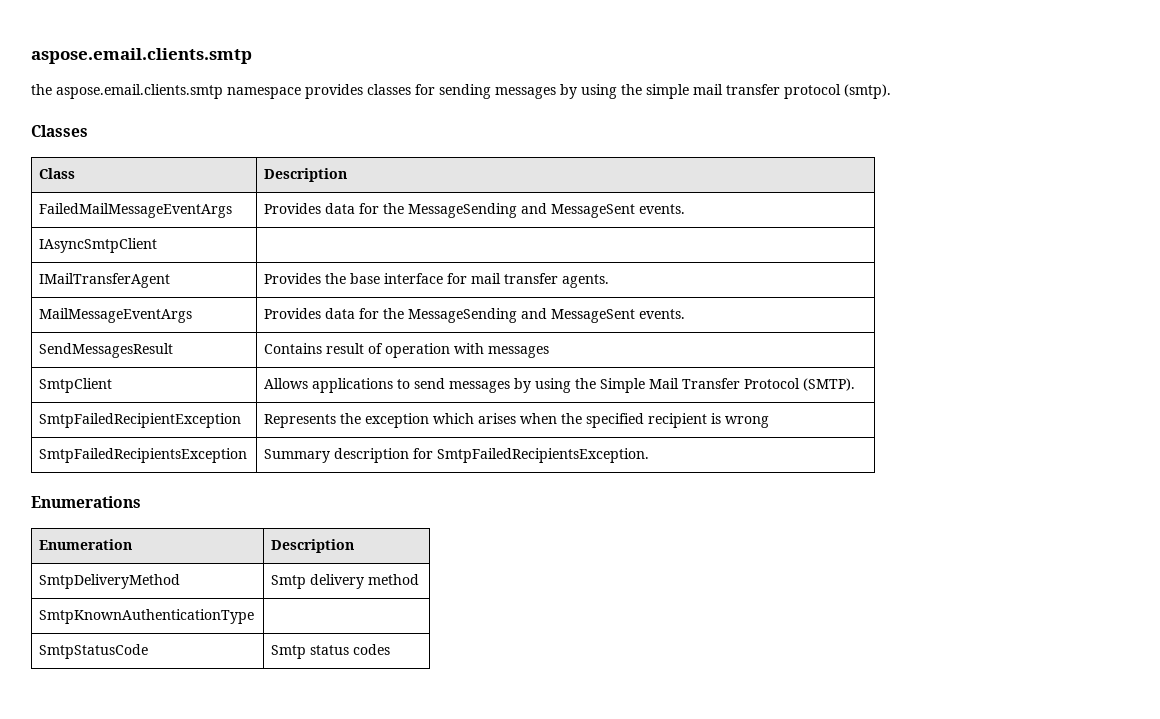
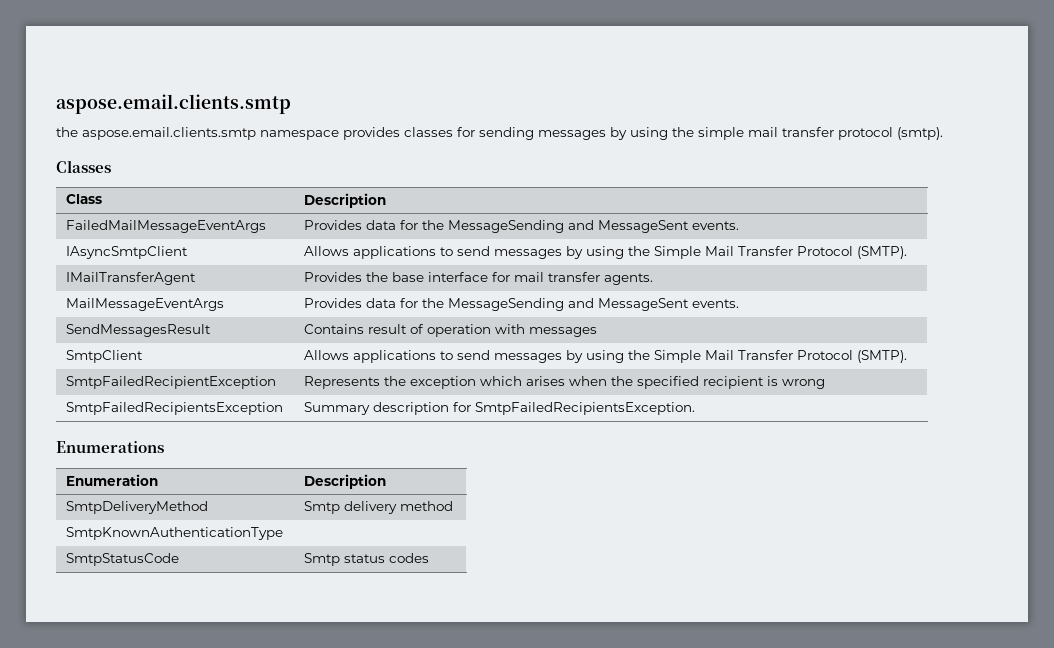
(158, 245) none -> [304,246,908,259] Allows applications to send messages by using the Simple Mail Transfer Protocol (SMTP).

